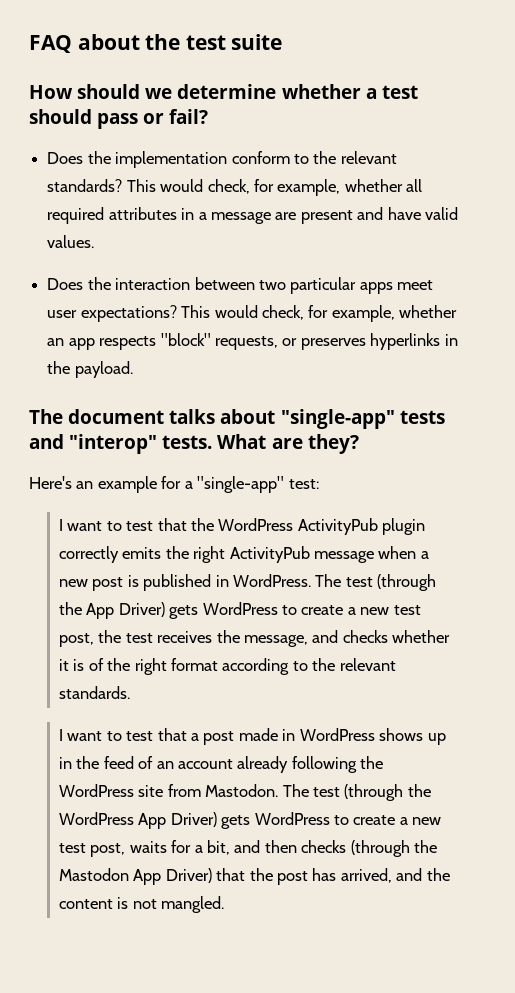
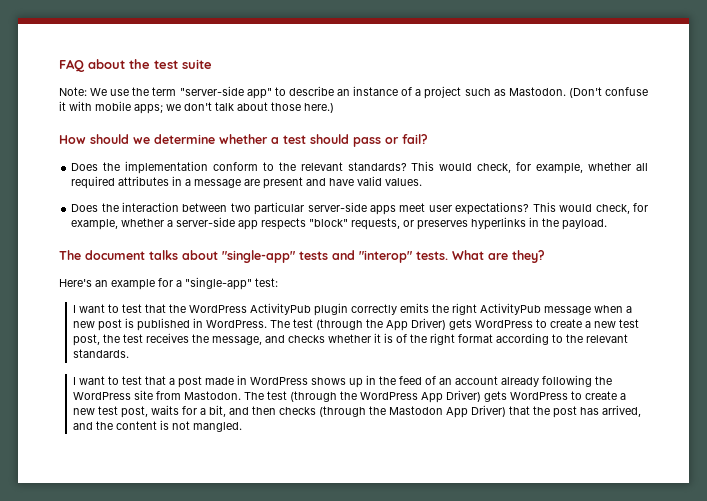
(283, 42) none -> [59,86,648,99] [59,101,334,114] // Note: We use the term "server-side app" to describe an instance of a project such as Mastodon. (Don't confuse it with mobile apps; we don't talk about those here.)
(357, 285) none -> [307,202,367,212] server-side
[47,338,65,346] an -> [167,217,236,227] a server-side

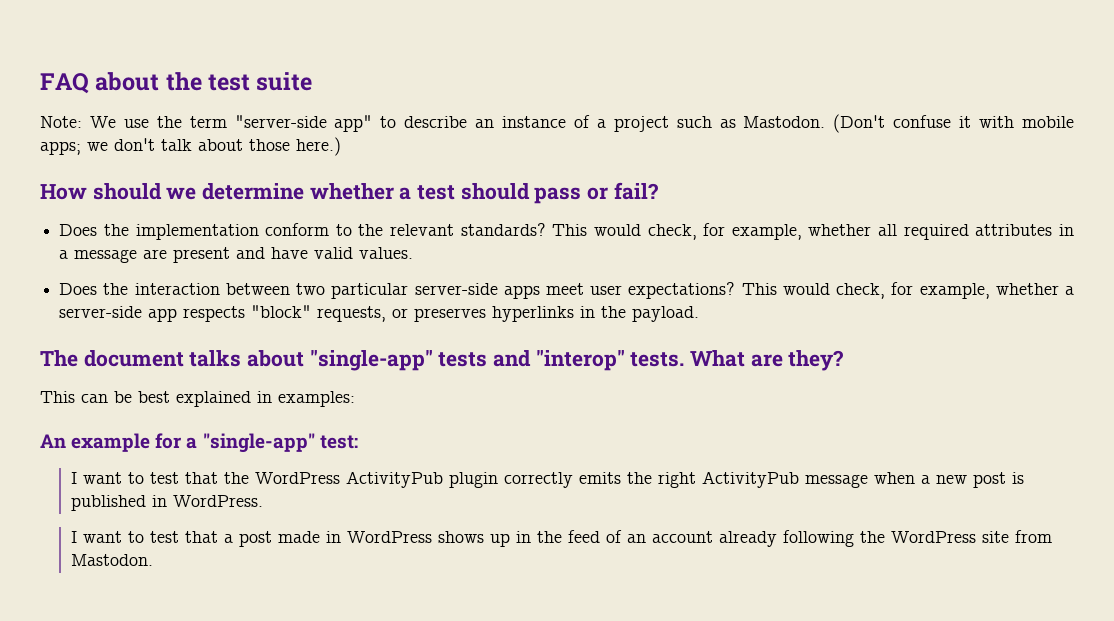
[59,279,108,287] Here's an -> [40,391,355,407] [40,434,66,448] This can be best explained in examples: // An
[269,318,639,331] [72,333,628,346] [72,349,129,358] The test (through the App Driver) gets WordPress to create a new test post, the test receives the message, and checks whether it is of the right format according to the relevant standards. -> (264, 501) none
[243,390,626,403] [72,405,641,418] [72,420,242,432] The test (through the WordPress App Driver) gets WordPress to create a new test post, waits for a bit, and then checks (through the Mastodon App Driver) that the post has arrived, and the content is not mangled. -> (154, 560) none

